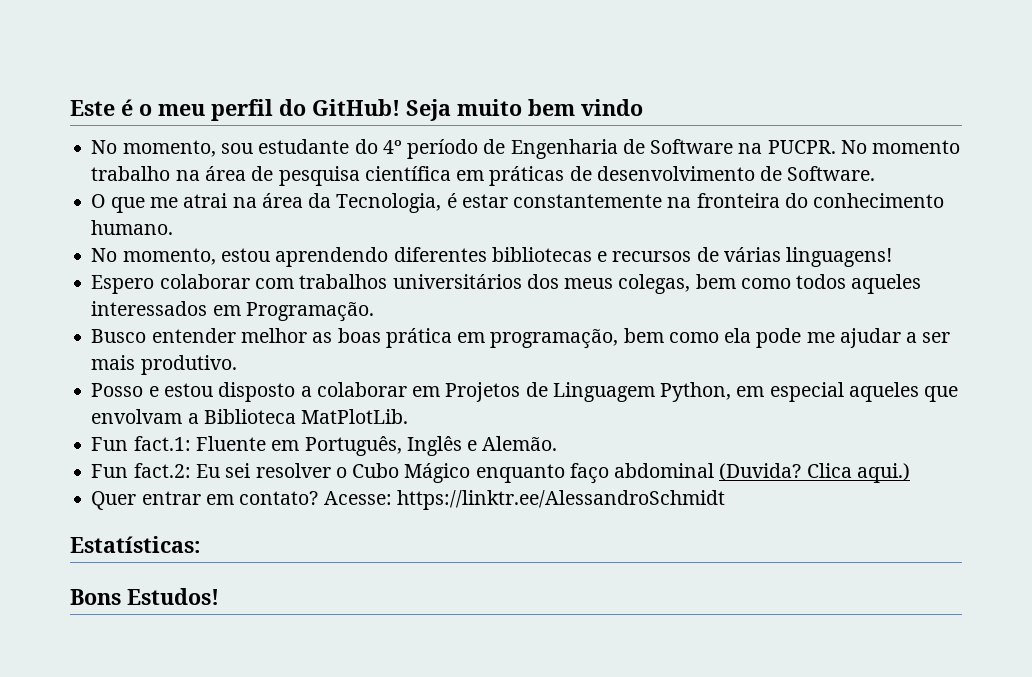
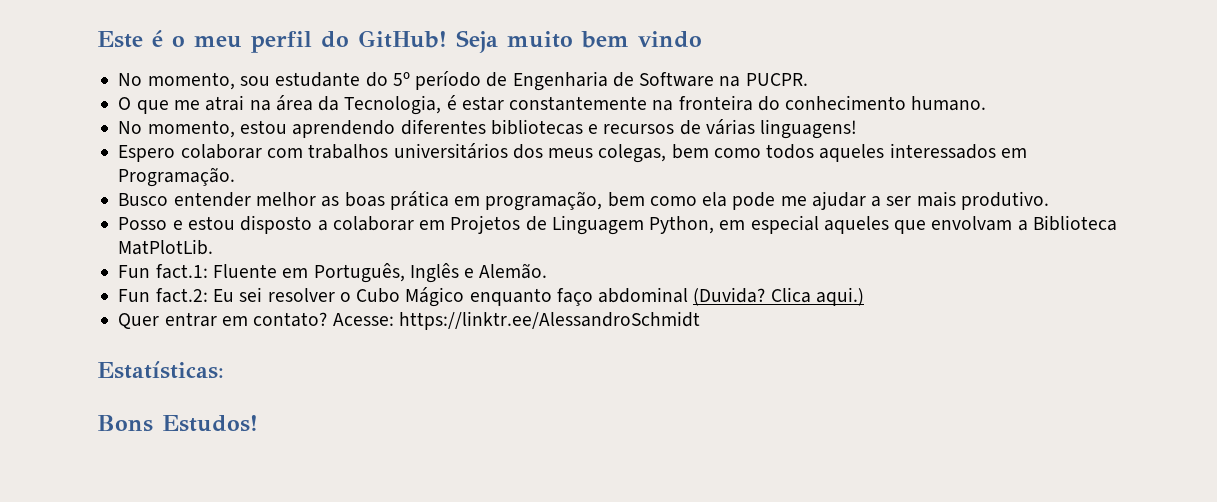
[382,140,402,154] 4º -> [392,72,410,86] 5º
[840,140,961,154] [91,166,876,186] No momento trabalho na área de pesquisa científica em práticas de desenvolvimento de Software. -> (808, 79) none

